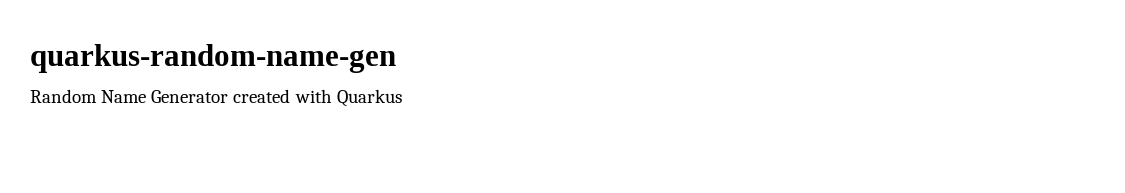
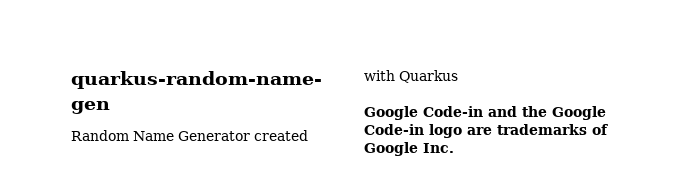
(402, 98) none -> [364,106,606,120] [364,124,608,138] [364,142,454,156] // Google Code-in and the Google Code-in logo are trademarks of Google Inc.

